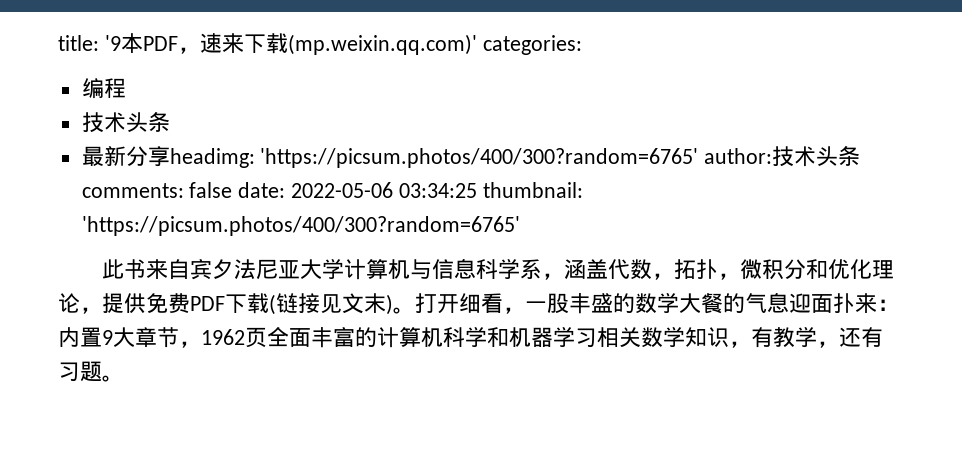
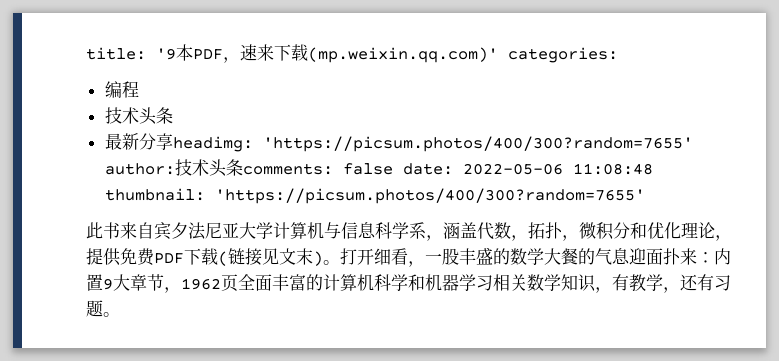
[260,148,699,168] 'https://picsum.photos/400/300?random=6765' -> [262,136,693,152] 'https://picsum.photos/400/300?random=7655'
[398,182,583,198] [81,216,520,236] 03:34:25 thumbnail: 'https://picsum.photos/400/300?random=6765' -> [572,163,653,175] [104,188,645,204] 11:08:48 thumbnail: 'https://picsum.photos/400/300?random=7655'

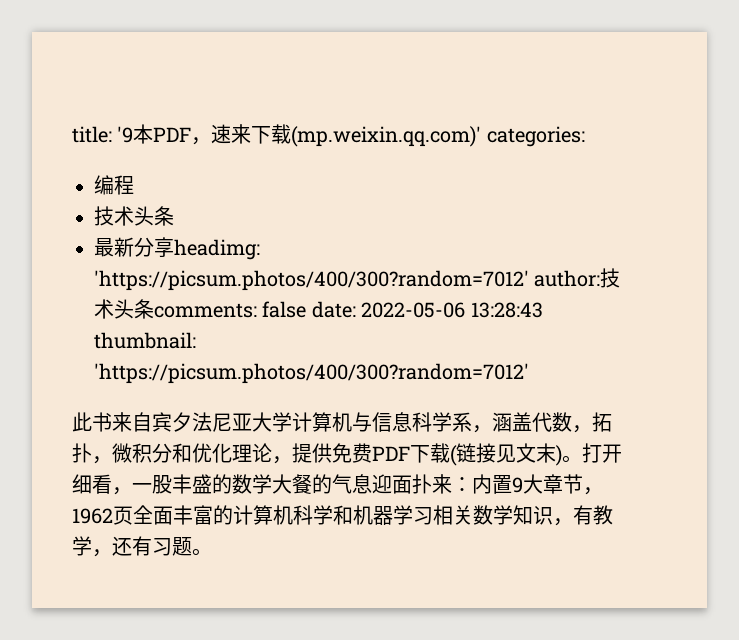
[262,136,693,152] 'https://picsum.photos/400/300?random=7655' -> [94,270,529,291] 'https://picsum.photos/400/300?random=7012'
[572,163,653,175] [104,188,645,204] 11:08:48 thumbnail: 'https://picsum.photos/400/300?random=7655' -> [470,302,543,318] [94,332,196,349] [94,363,529,384] 13:28:43 thumbnail: 'https://picsum.photos/400/300?random=7012'

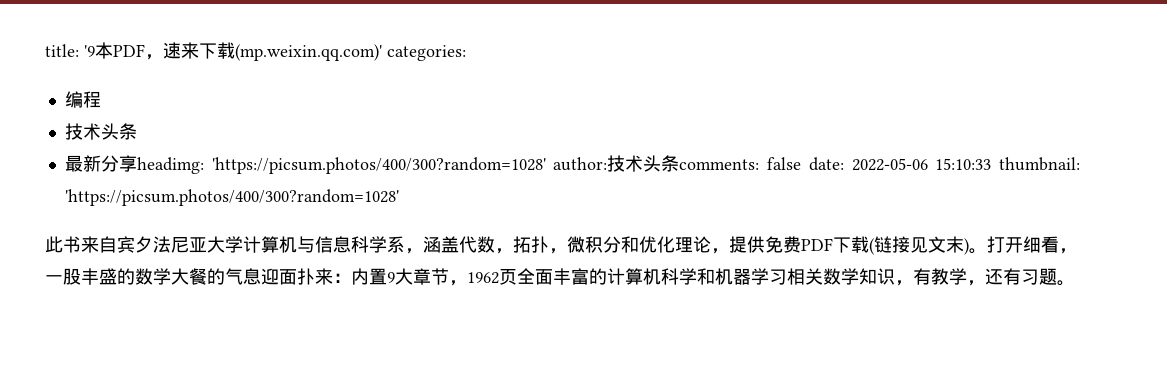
[94,270,529,291] 'https://picsum.photos/400/300?random=7012' -> [211,157,546,174] 'https://picsum.photos/400/300?random=1028'
[470,302,543,318] [94,332,196,349] [94,363,529,384] 13:28:43 thumbnail: 'https://picsum.photos/400/300?random=7012' -> [935,157,1080,171] [64,189,399,206] 15:10:33 thumbnail: 'https://picsum.photos/400/300?random=1028'

